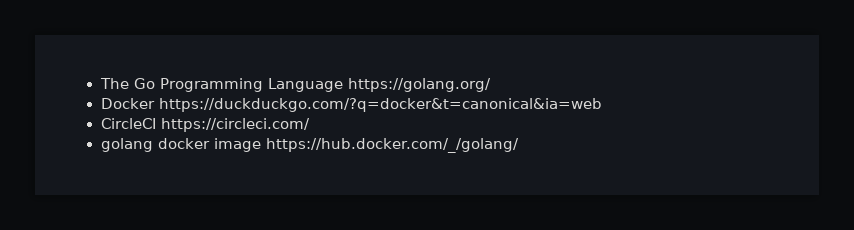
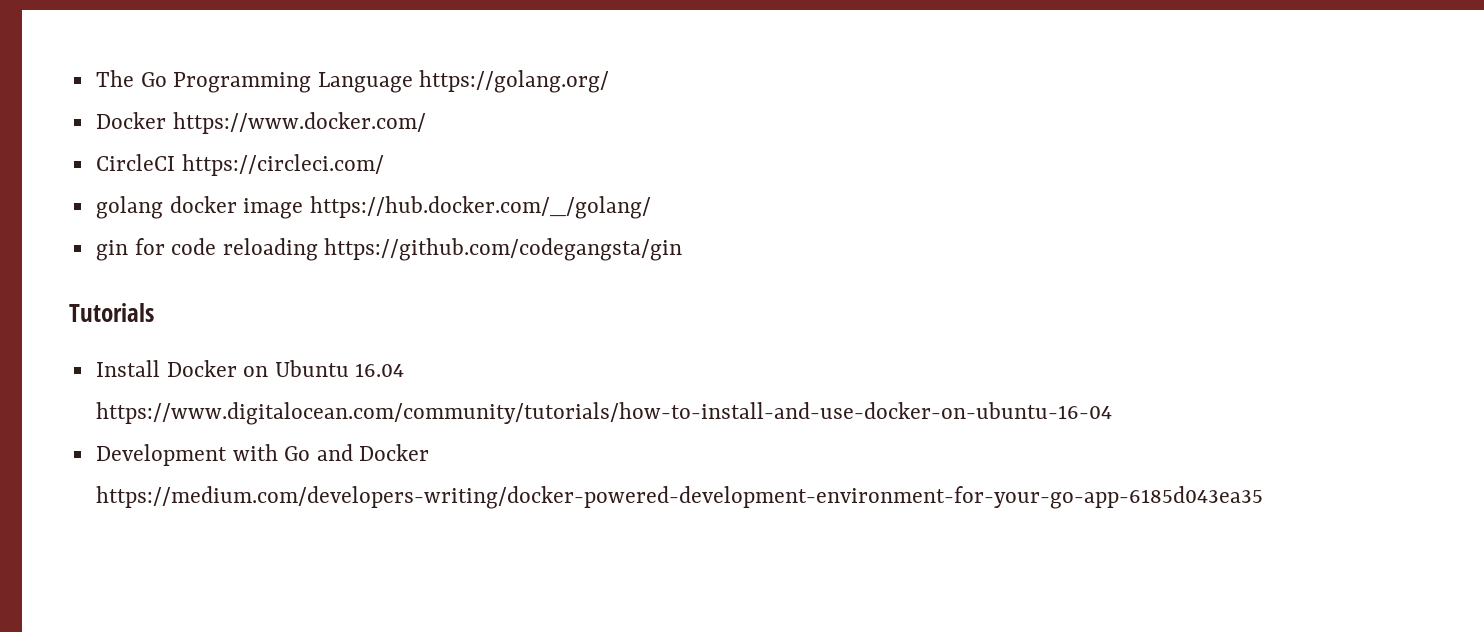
[158,98,602,112] https://duckduckgo.com/?q=docker&t=canonical&ia=web -> [172,112,426,134] https://www.docker.com/
(520, 145) none -> [95,238,683,261] [69,303,154,322] [95,360,405,377] [95,402,1112,425] [95,444,430,466] [95,486,1263,509] // gin for code reloading https://github.com/codegangsta/gin // Tutorials // Install Docker on Ubuntu 16.04 https://www.digitalocean.com/community/tutorials/how-to-install-and-use-docker-on-ubuntu-16-04 // Development with Go and Docker https://medium.com/developers-writing/docker-powered-development-environment-for-your-go-app-6185d043ea35

